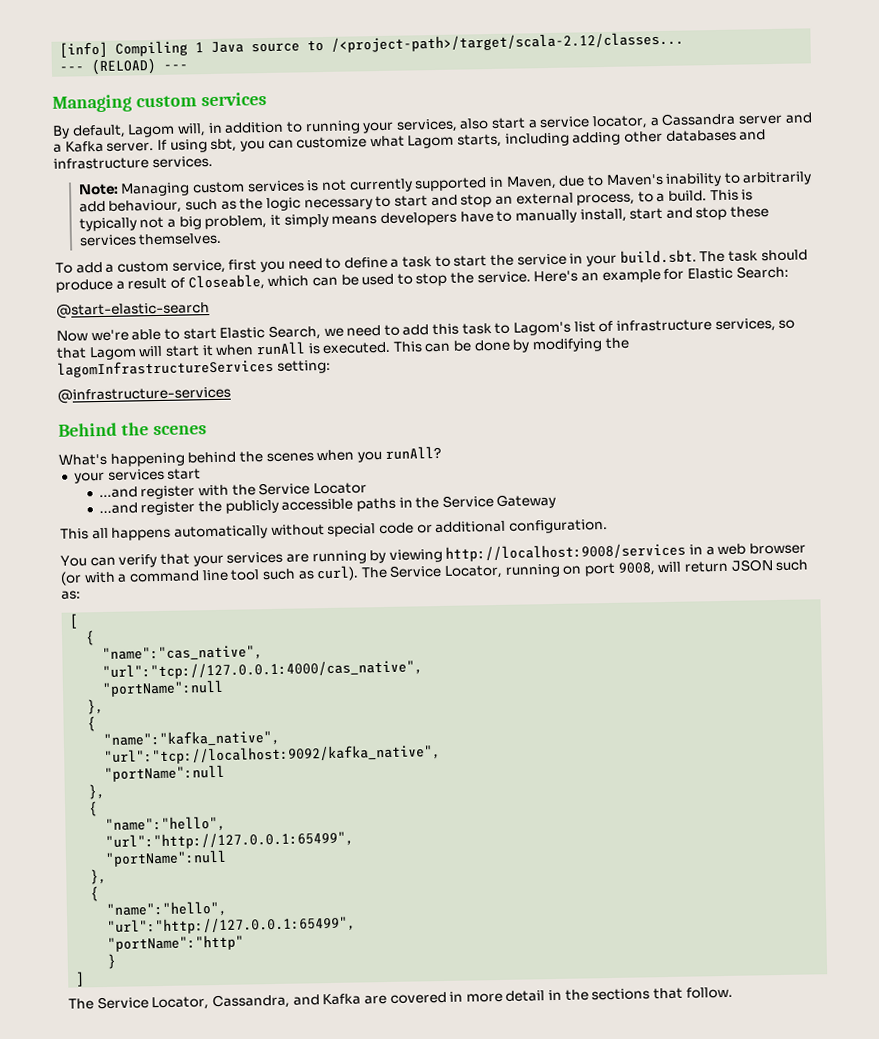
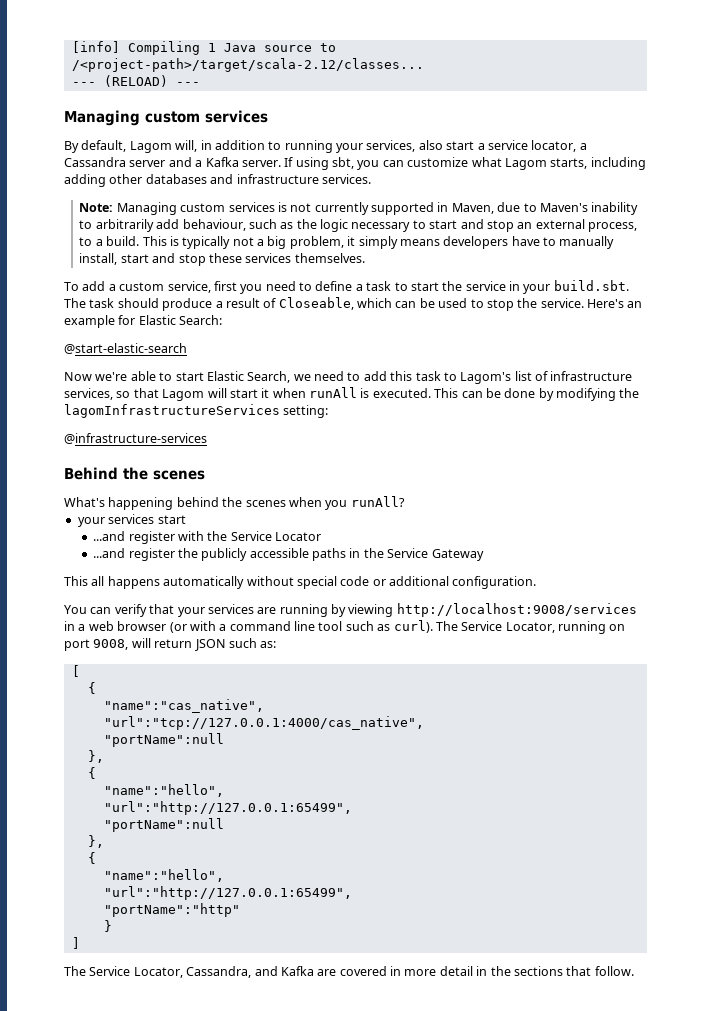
[103,729,281,749] [104,744,442,766] [104,764,226,783] [88,783,106,800] [88,801,99,817] // "name":"kafka_native", // "url":"tcp://localhost:9092/kafka_native", // "portName":null // }, // { -> (96, 773) none

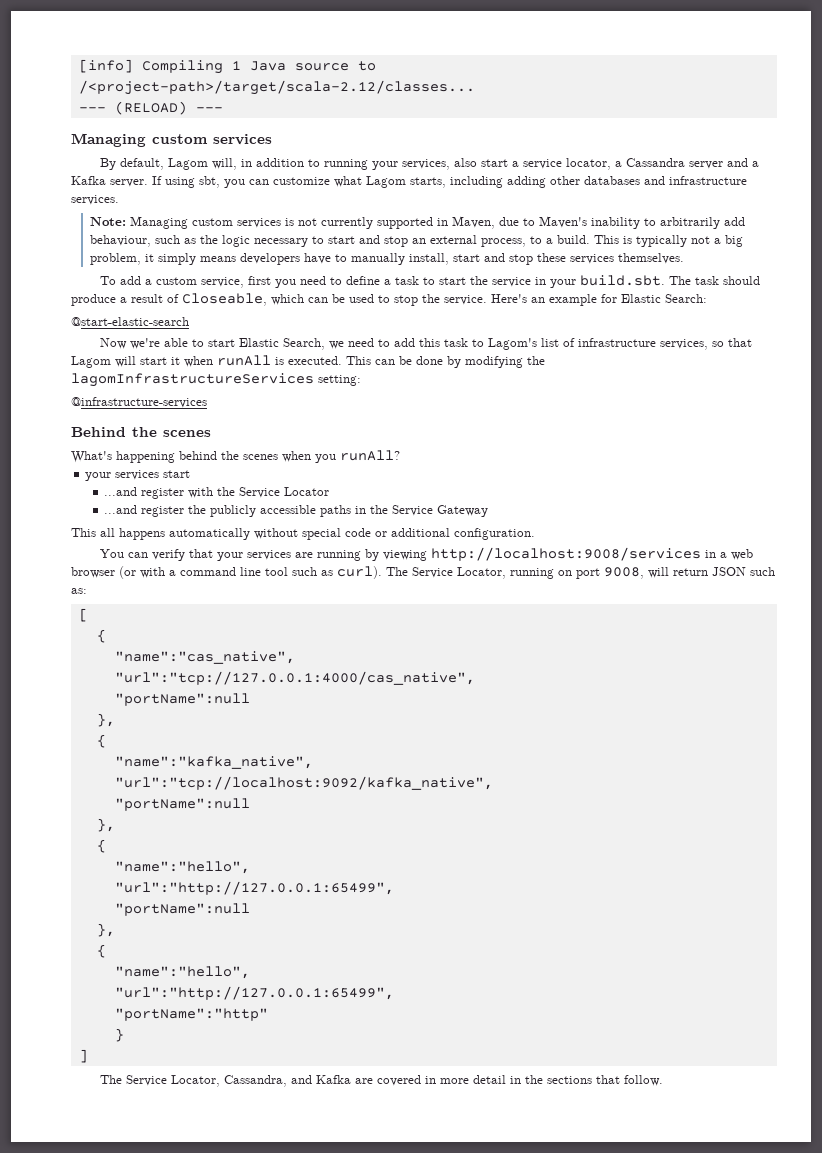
(96, 773) none -> [114,756,313,769] [114,776,493,790] [114,798,250,811] [96,818,115,832] [96,839,106,853] // "name":"kafka_native", // "url":"tcp://localhost:9092/kafka_native", // "portName":null // }, // {

